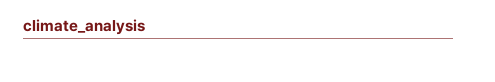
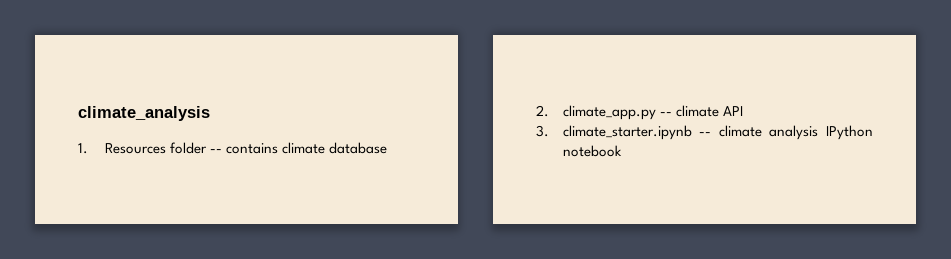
(145, 27) none -> [78,142,388,154] [536,105,744,120] [536,125,873,140] [562,145,622,157] // 1. Resources folder -- contains climate database // 2. climate_app.py -- climate API // 3. climate_starter.ipynb -- climate analysis IPython notebook

